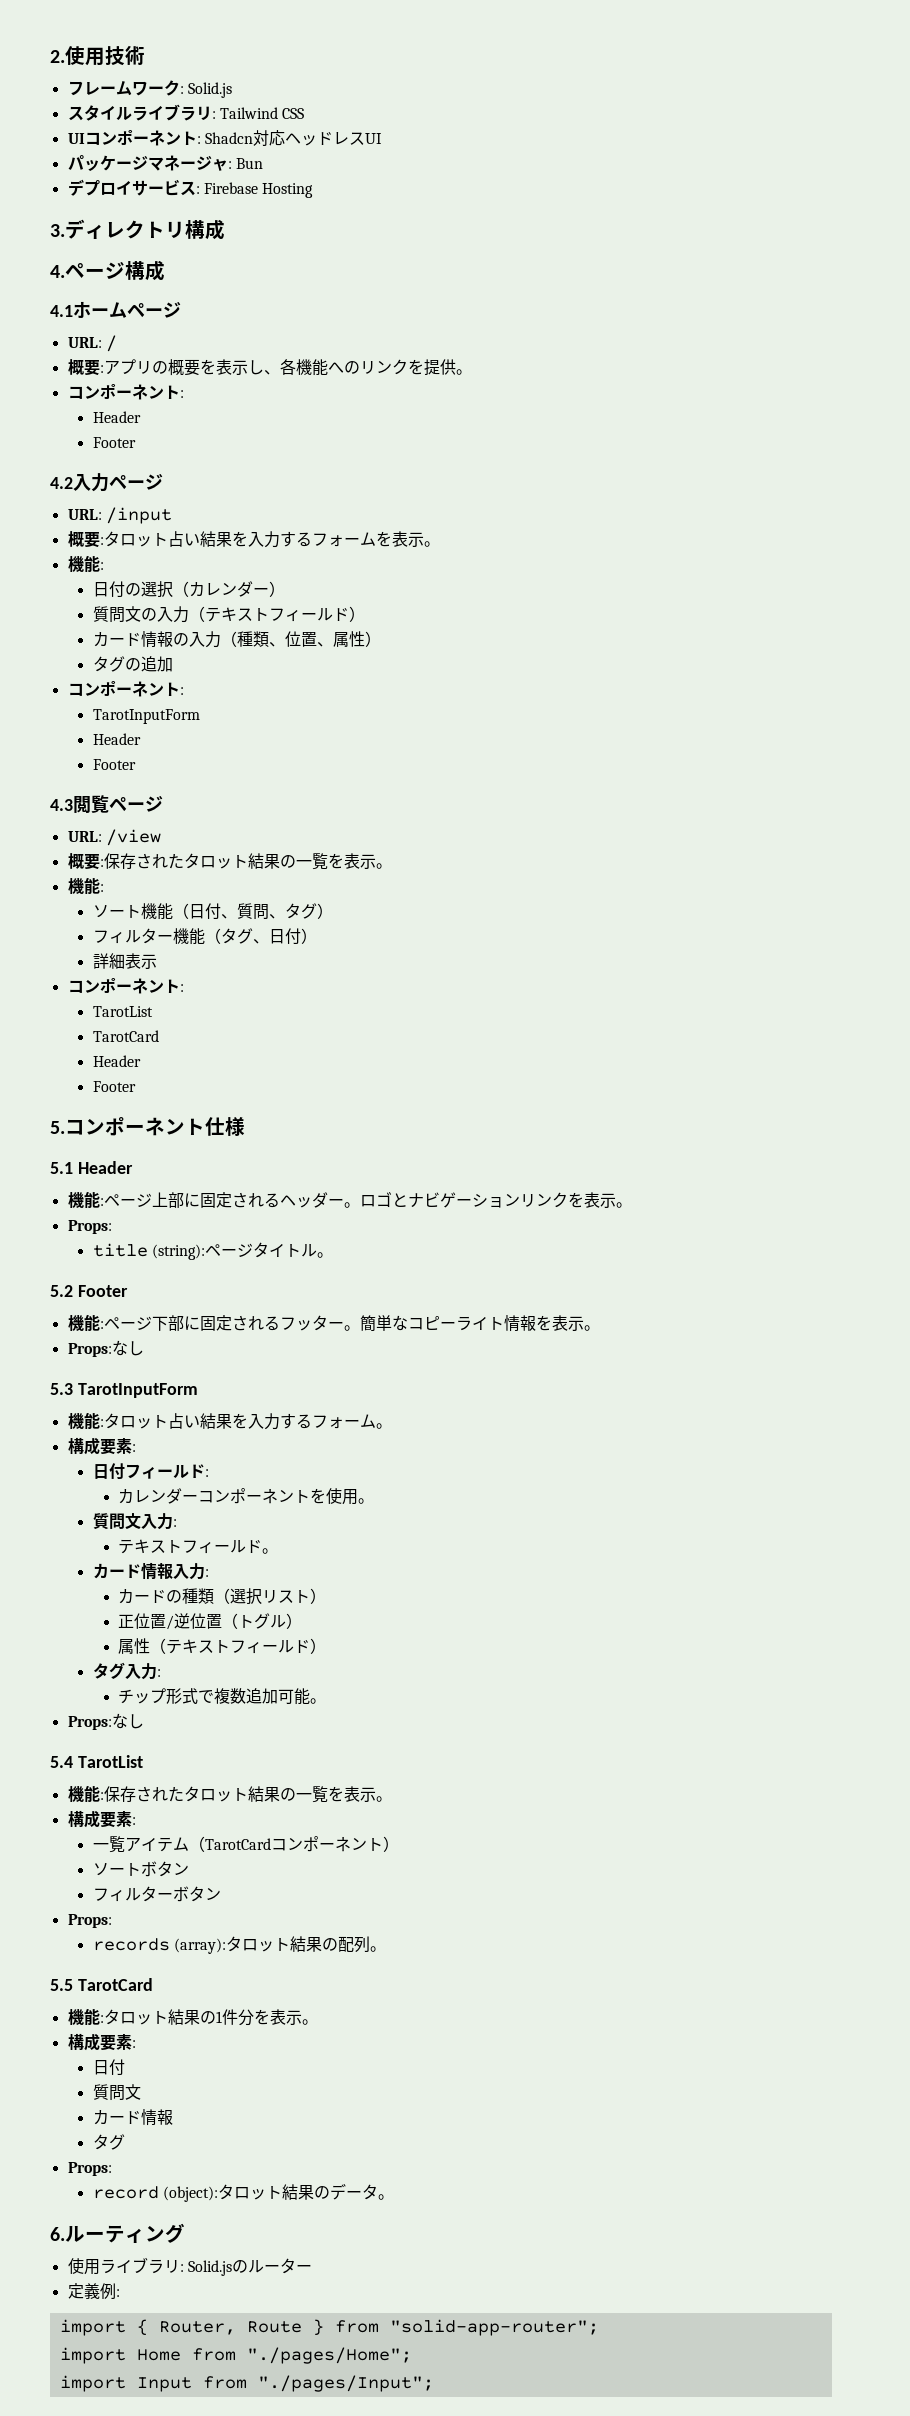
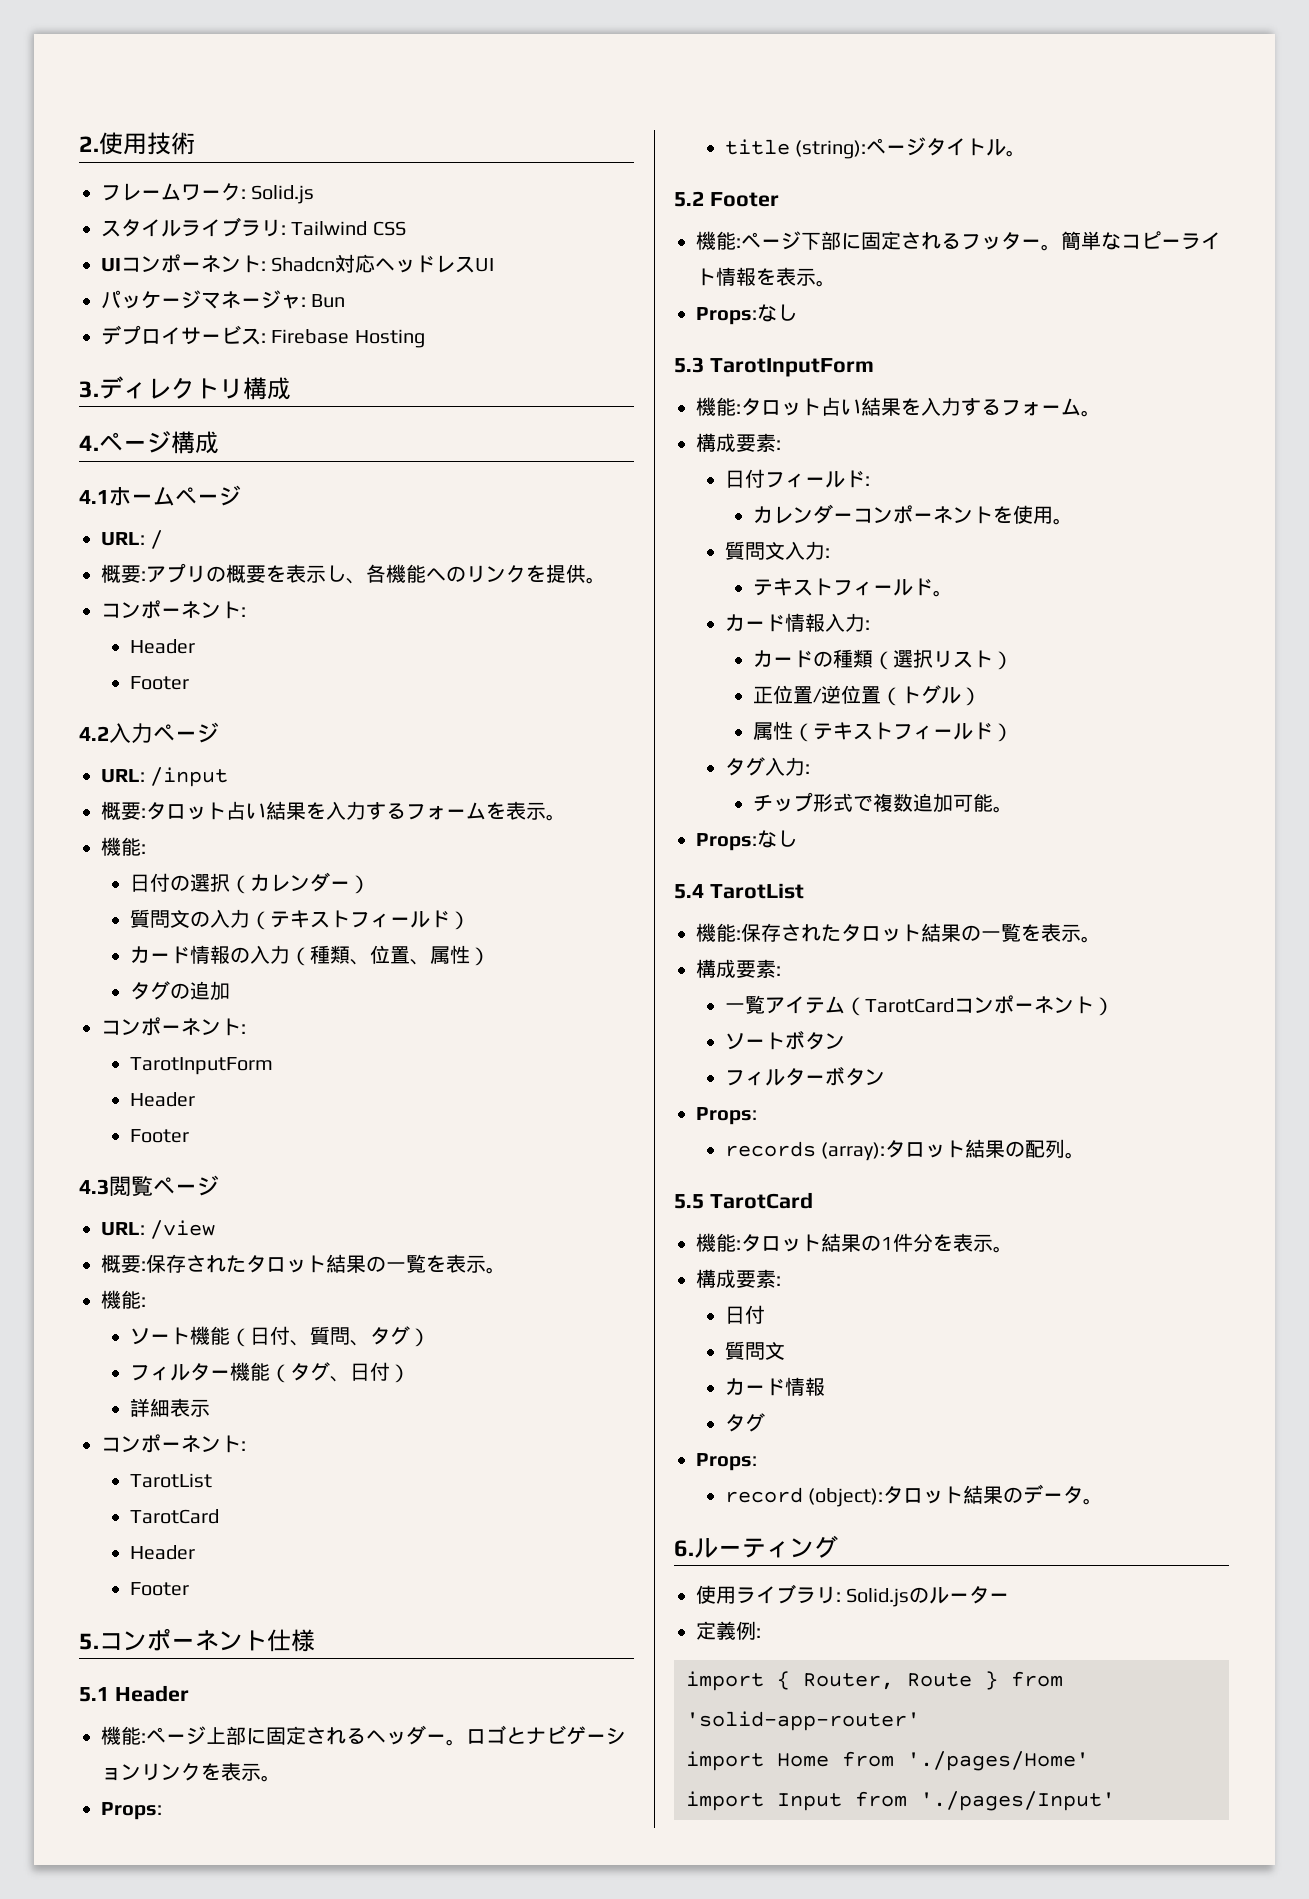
[389,2319,599,2336] "solid-app-router"; -> [686,1711,920,1731] 'solid-app-router'
[246,2347,412,2364] "./pages/Home"; -> [907,1751,1089,1771] './pages/Home'
[257,2375,434,2392] "./pages/Input"; -> [920,1791,1115,1811] './pages/Input'

